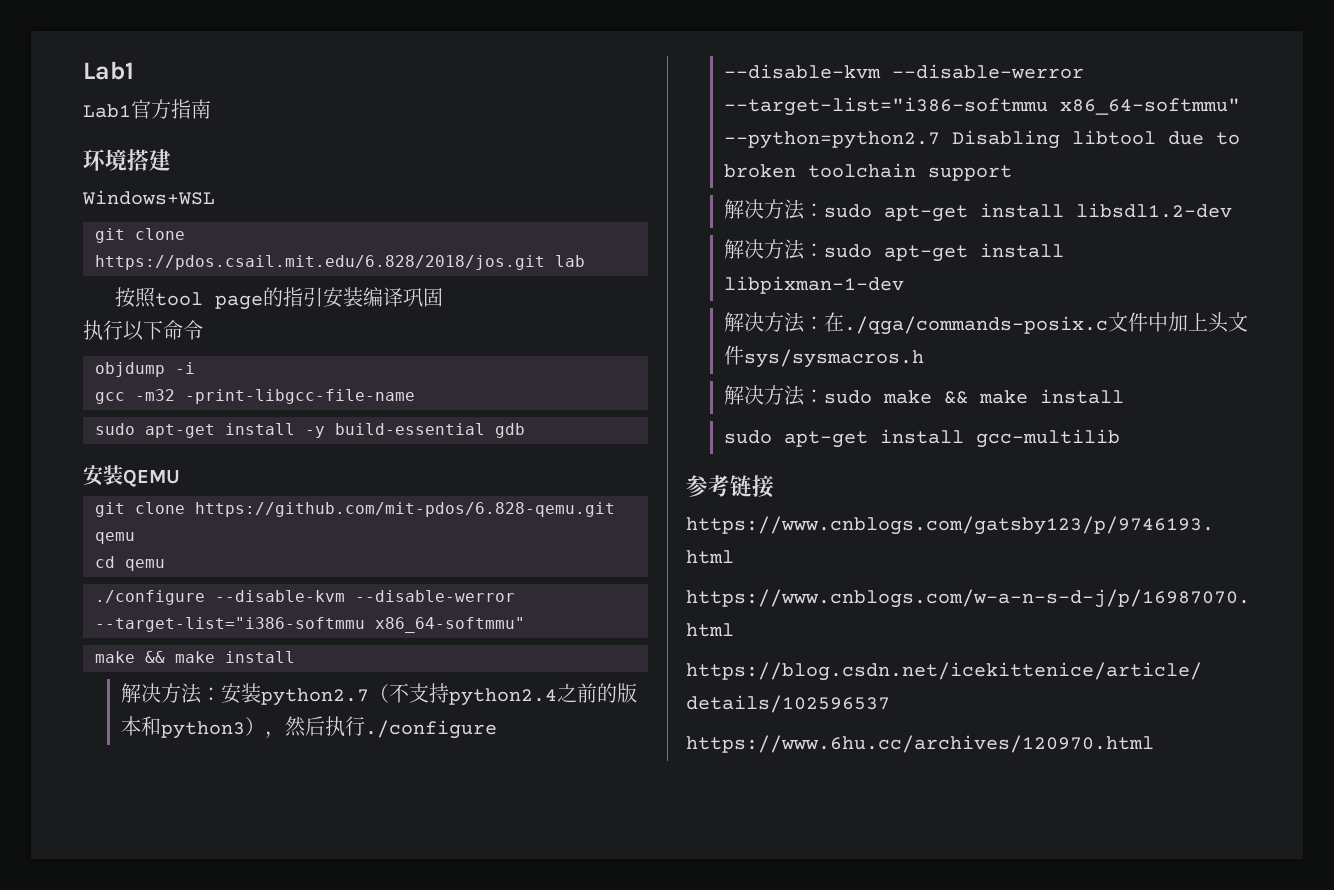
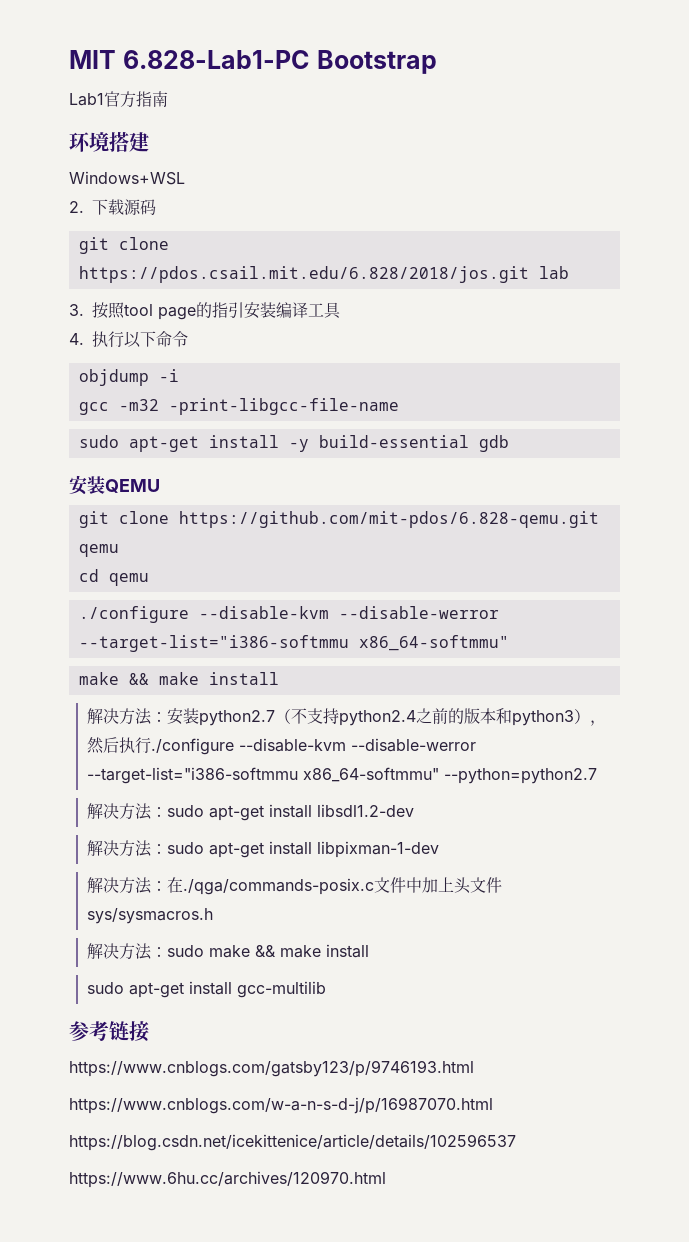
[83,61,134,80] Lab1 -> [69,50,437,74] MIT 6.828-Lab1-PC Bootstrap
(215, 197) none -> [69,199,156,215] // 2.下载源码
(585, 261) none -> [69,304,84,316] 3.
[402,288,443,307] 巩固 // -> [308,302,341,319] [69,333,84,345] 工具 // 4.
[952,130,1241,149] [724,163,1013,181] Disabling libtool due to broken toolchain support -> (598, 776) none

